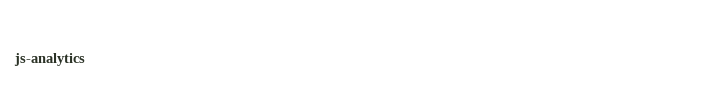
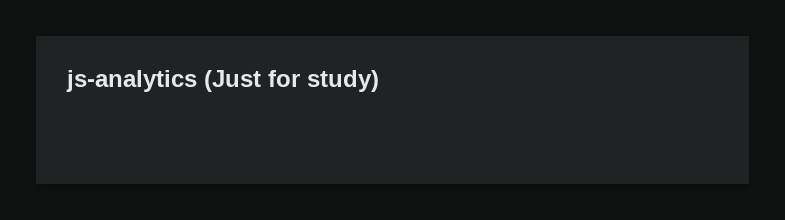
(85, 59) none -> [204,70,379,92] (Just for study)

